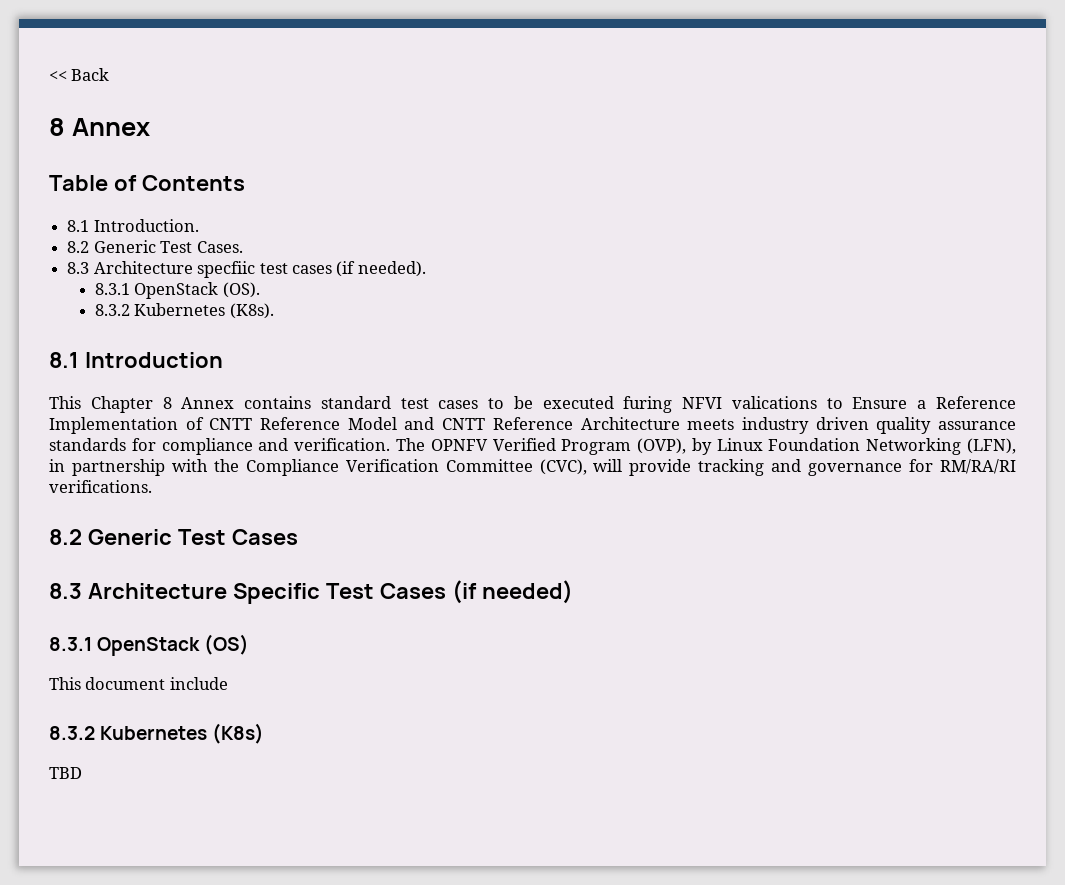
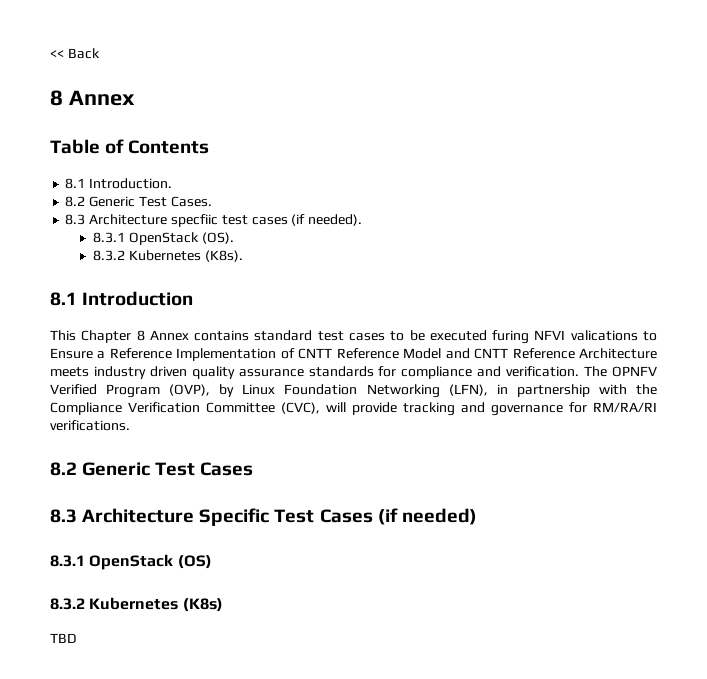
[49,677,228,690] // This document include -> (212, 562) none

